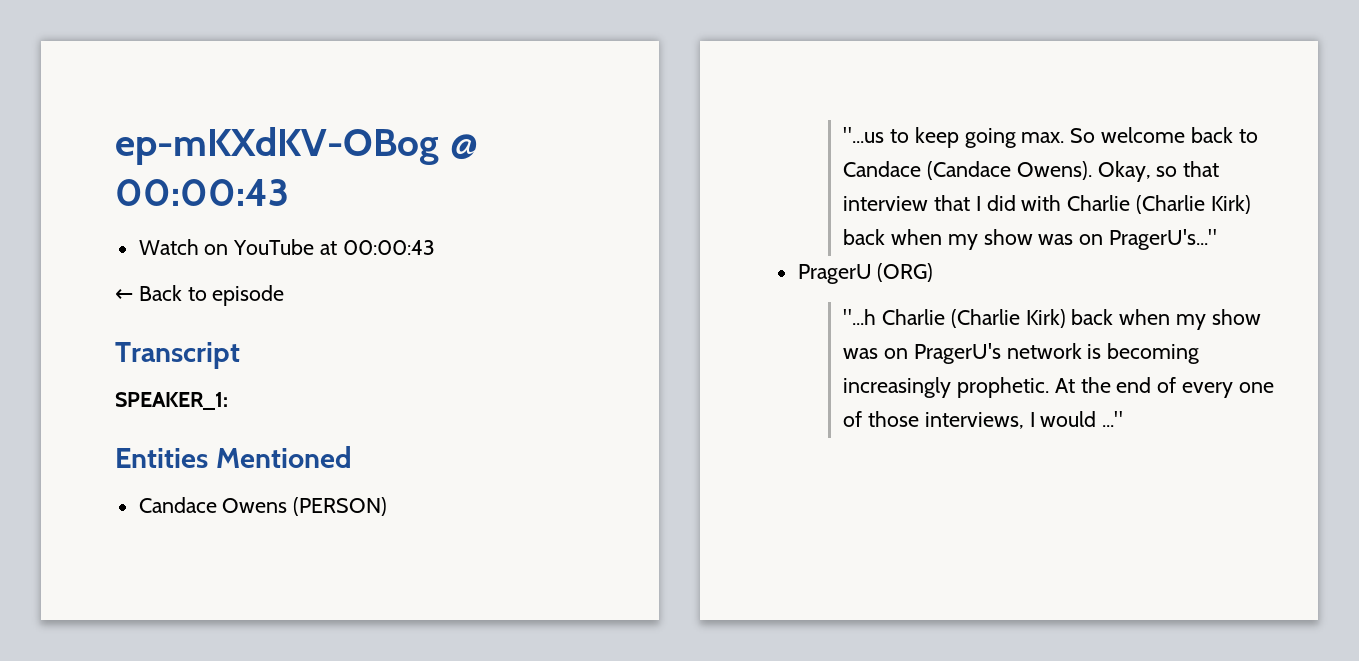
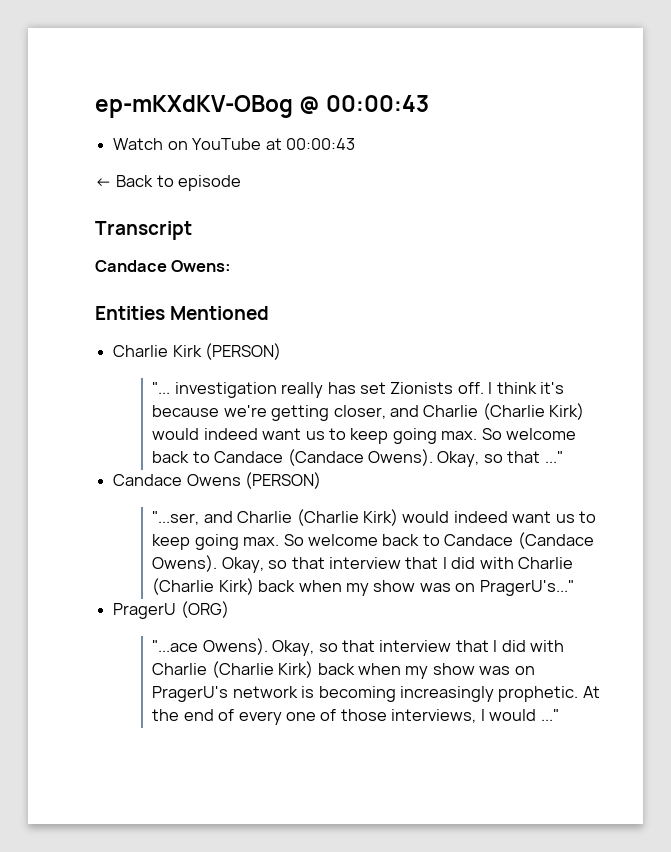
[115,392,228,410] SPEAKER_1: -> [95,260,232,272] Candace Owens:
[138,497,388,516] [843,127,885,143] Candace Owens (PERSON) // "...us -> [113,343,282,360] [152,382,565,398] [152,403,585,421] [152,428,577,444] [152,449,563,467] [113,472,322,489] [152,509,575,526] Charlie Kirk (PERSON) // "... investigation really has set Zionists off. I think it's because we're getting closer, and Charlie (Charlie Kirk) would indeed want us to keep going max. So welcome back to Candace (Candace Owens). Okay, so that ..." // Candace Owens (PERSON) // "...ser, and Charlie (Charlie Kirk) would indeed want us
[843,309,877,325] "...h -> [152,638,565,656] "...ace Owens). Okay, so that interview that I did with

